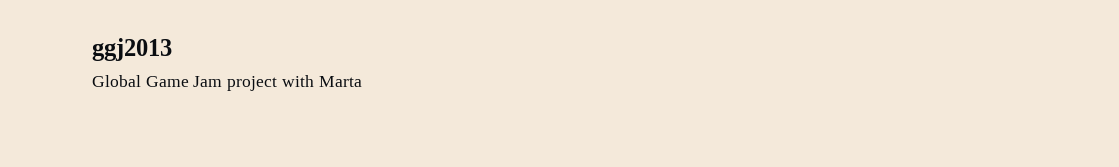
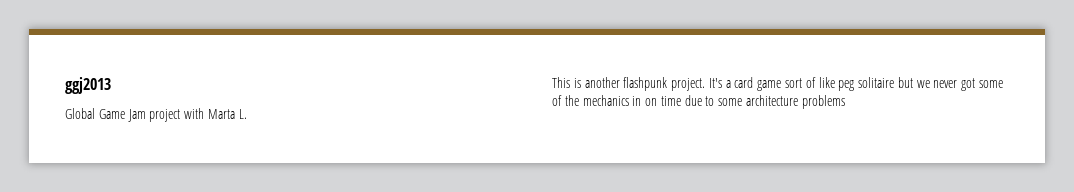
(362, 81) none -> [238,109,247,119] [552,77,1004,91] [552,95,845,109] L. // This is another flashpunk project. It's a card game sort of like peg solitaire but we never got some of the mechanics in on time due to some architecture problems

